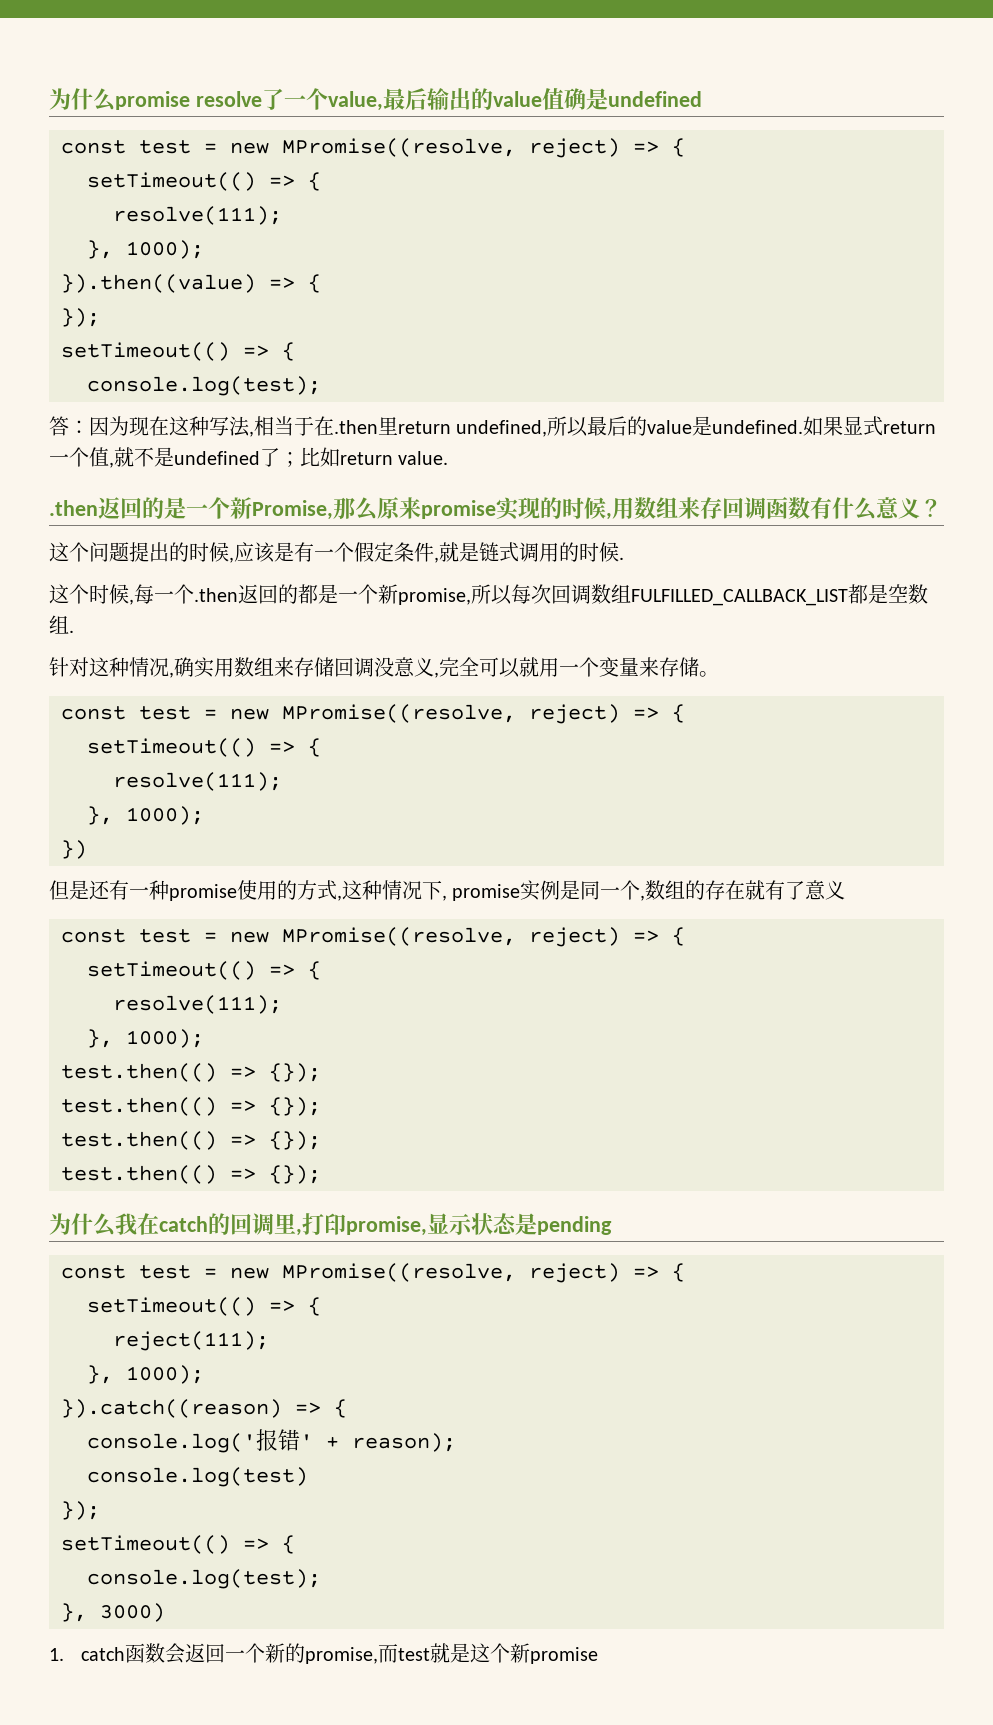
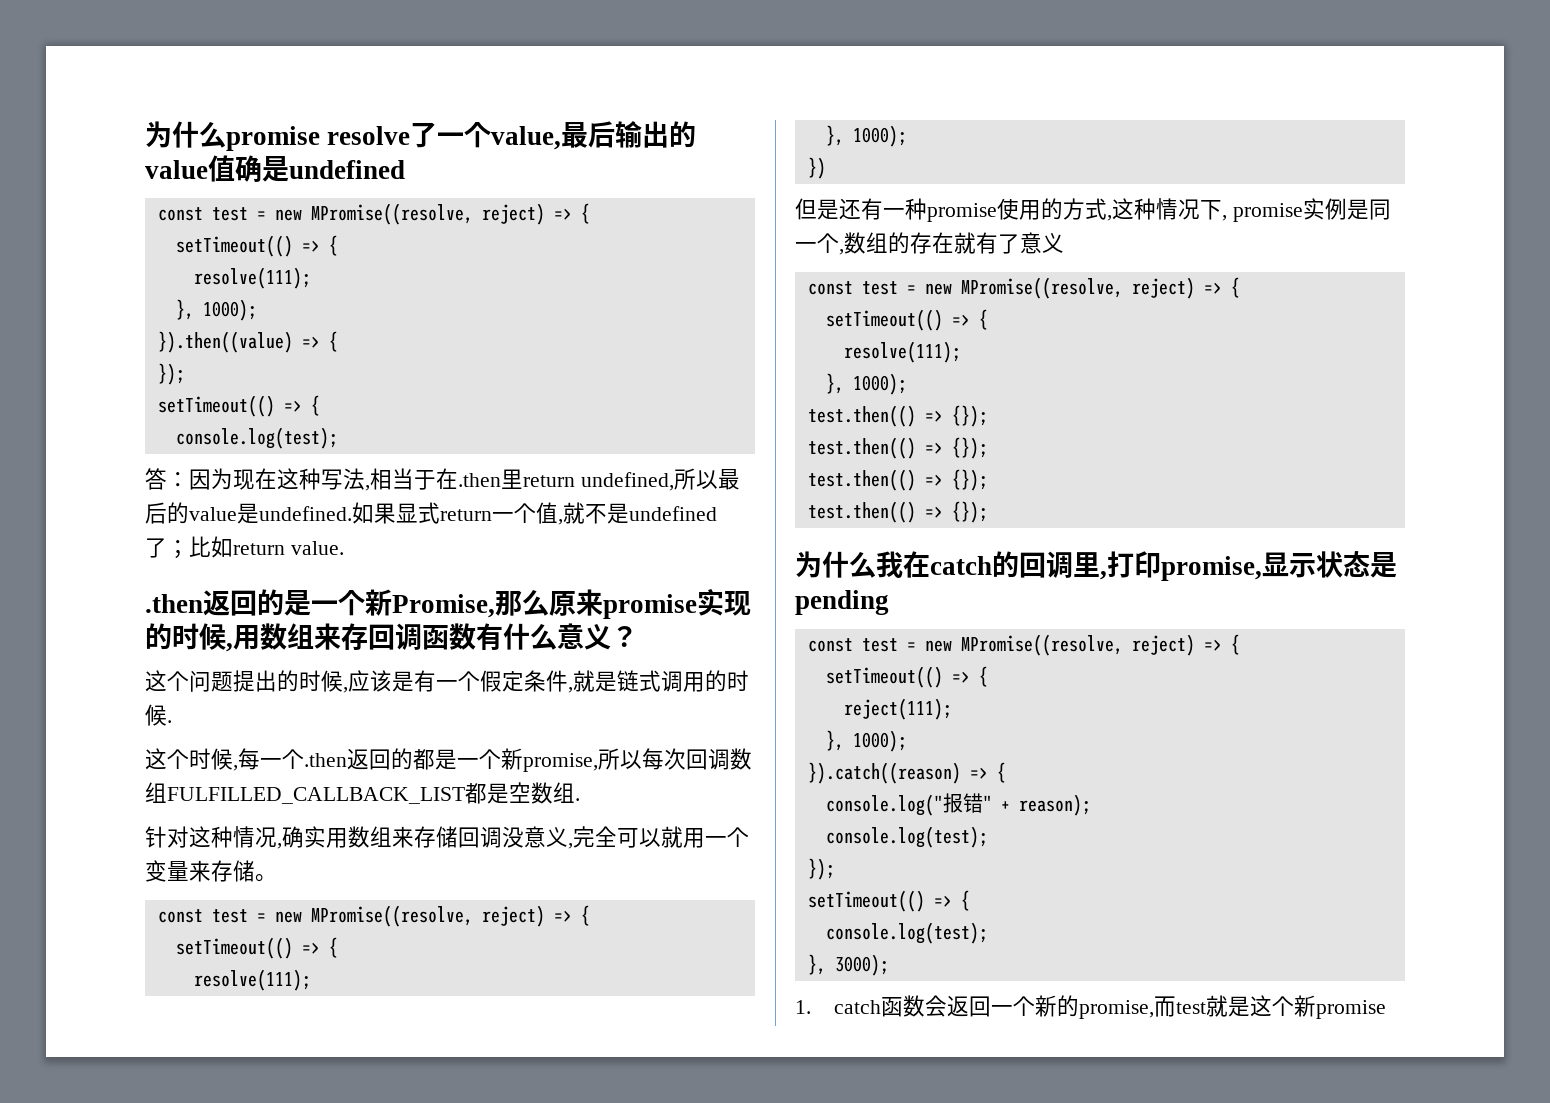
[87,1429,313,1453] console.log('报错' -> [825,793,992,816] console.log("报错"
[87,1467,308,1487] console.log(test) -> [825,826,988,848] console.log(test);
[100,1603,165,1622] 3000) -> [834,954,889,976] 3000);

